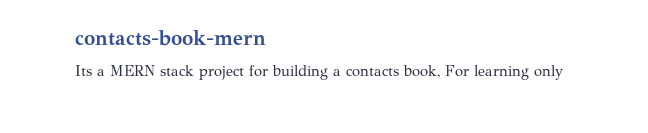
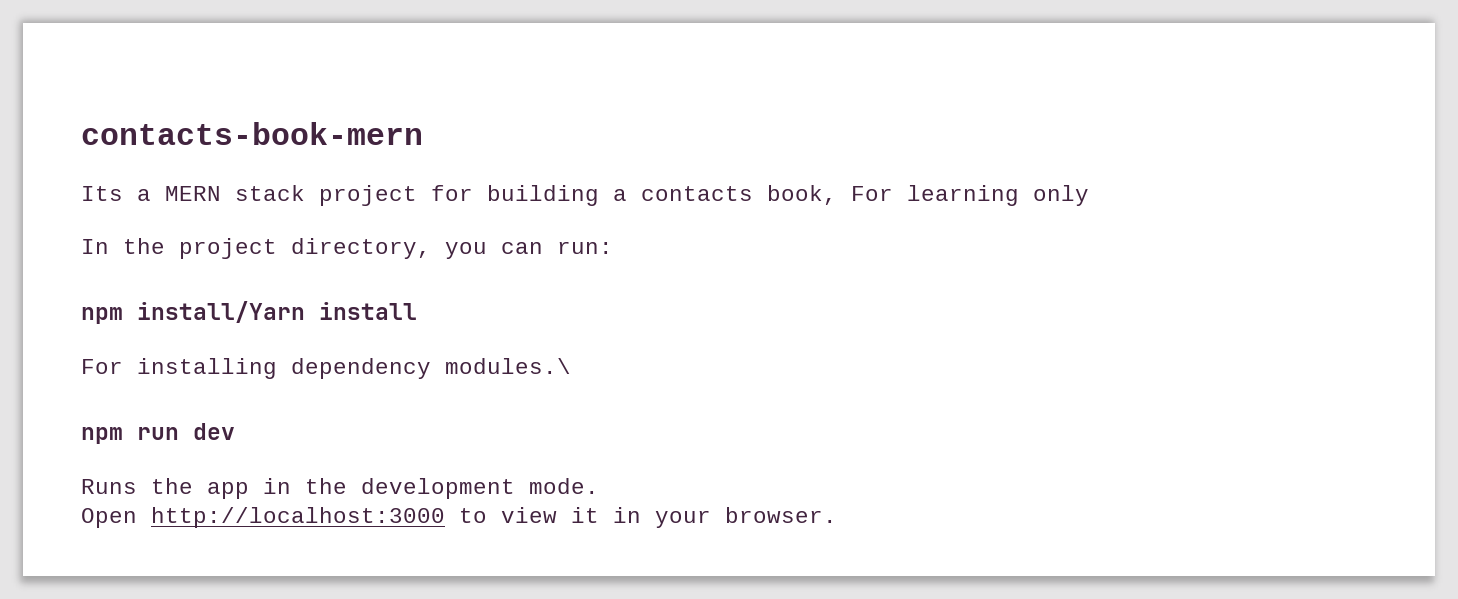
(563, 72) none -> [81,238,613,259] [81,301,417,324] [81,358,571,379] [81,423,235,444] [81,478,599,499] [81,507,837,528] // In the project directory, you can run: // npm install/Yarn install // For installing dependency modules.\ // npm run dev // Runs the app in the development mode. // Open http://localhost:3000 to view it in your browser.

